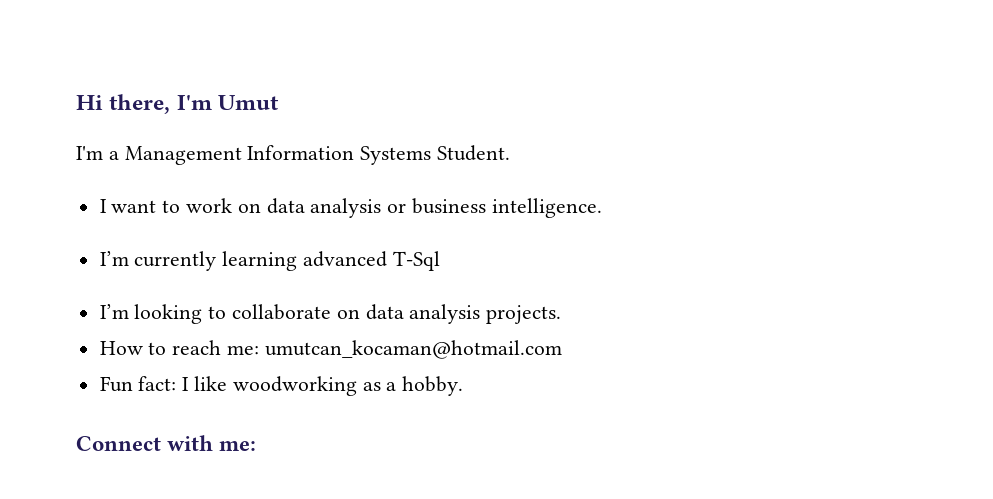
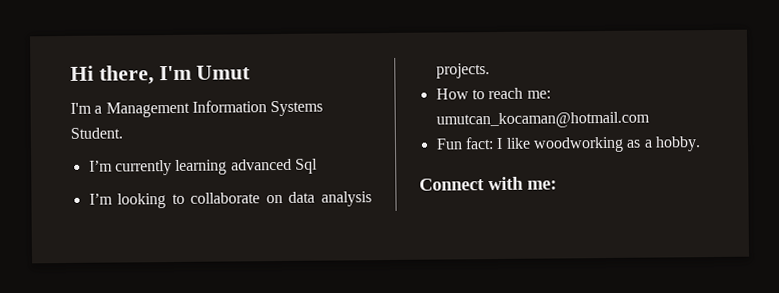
[99,198,602,218] // I want to work on data analysis or business intelligence. -> (123, 133) none
[392,251,440,271] T-Sql -> [294,158,318,174] Sql

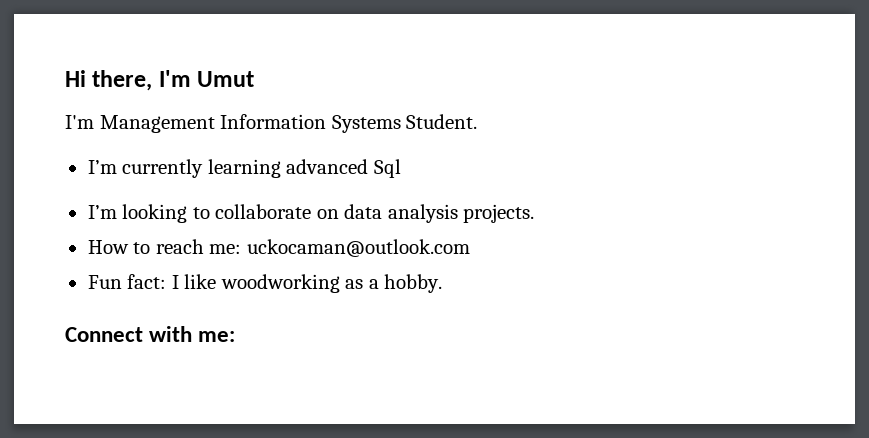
[94,105,103,114] a -> (94, 122) none
[435,111,650,129] umutcan_kocaman@hotmail.com -> [246,239,470,257] uckocaman@outlook.com

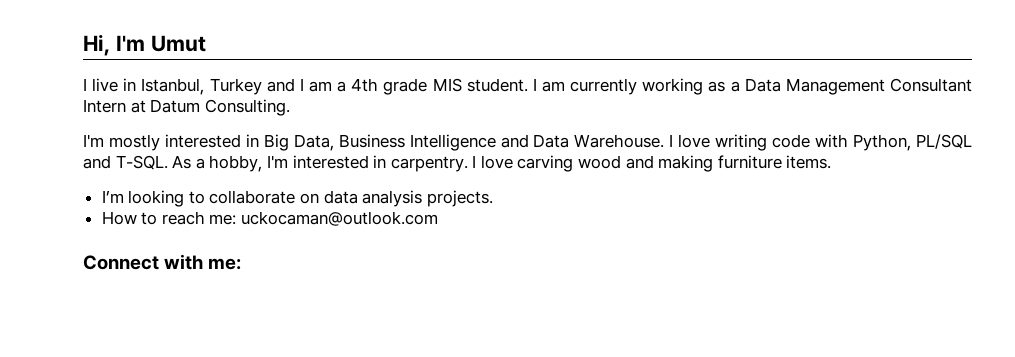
[65,70,153,91] Hi there, -> [83,34,110,56] Hi,
[65,114,478,133] [87,159,401,178] I'm Management Information Systems Student. // I’m currently learning advanced Sql -> [83,78,972,95] [83,99,290,116] [83,134,972,151] [83,155,832,172] I live in Istanbul, Turkey and I am a 4th grade MIS student. I am currently working as a Data Management Consultant Intern at Datum Consulting. // I'm mostly interested in Big Data, Business Intelligence and Data Warehouse. I love writing code with Python, PL/SQL and T-SQL. As a hobby, I'm interested in carpentry. I love carving wood and making furniture items.
[87,274,443,293] // Fun fact: I like woodworking as a hobby. -> (439, 218) none

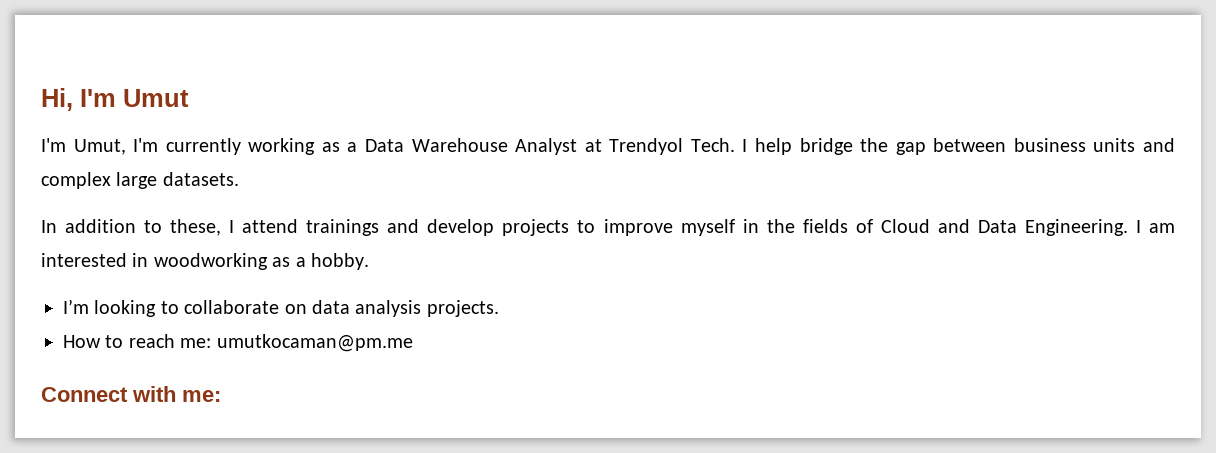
[83,78,566,95] I live in Istanbul, Turkey and I am a 4th grade MIS student. I am -> [41,138,159,155] I'm Umut, I'm
[785,78,972,95] [83,99,290,116] [83,134,972,151] [83,155,832,172] Management Consultant Intern at Datum Consulting. // I'm mostly interested in Big Data, Business Intelligence and Data Warehouse. I love writing code with Python, PL/SQL and T-SQL. As a hobby, I'm interested in carpentry. I love carving wood and making furniture items. -> [411,138,1175,155] [41,172,239,189] [41,219,1175,236] [41,253,369,270] Warehouse Analyst at Trendyol Tech. I help bridge the gap between business units and complex large datasets. // In addition to these, I attend trainings and develop projects to improve myself in the fields of Cloud and Data Engineering. I am interested in woodworking as a hobby.
[241,211,439,226] uckocaman@outlook.com -> [216,334,413,352] umutkocaman@pm.me

